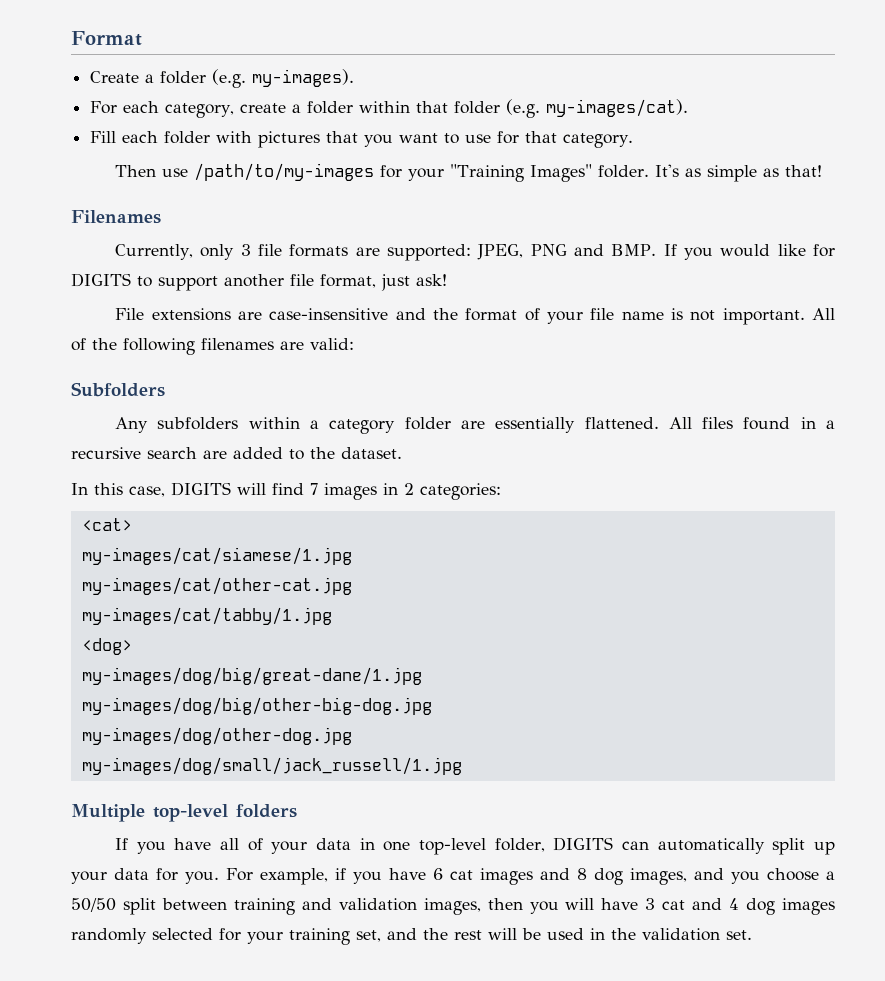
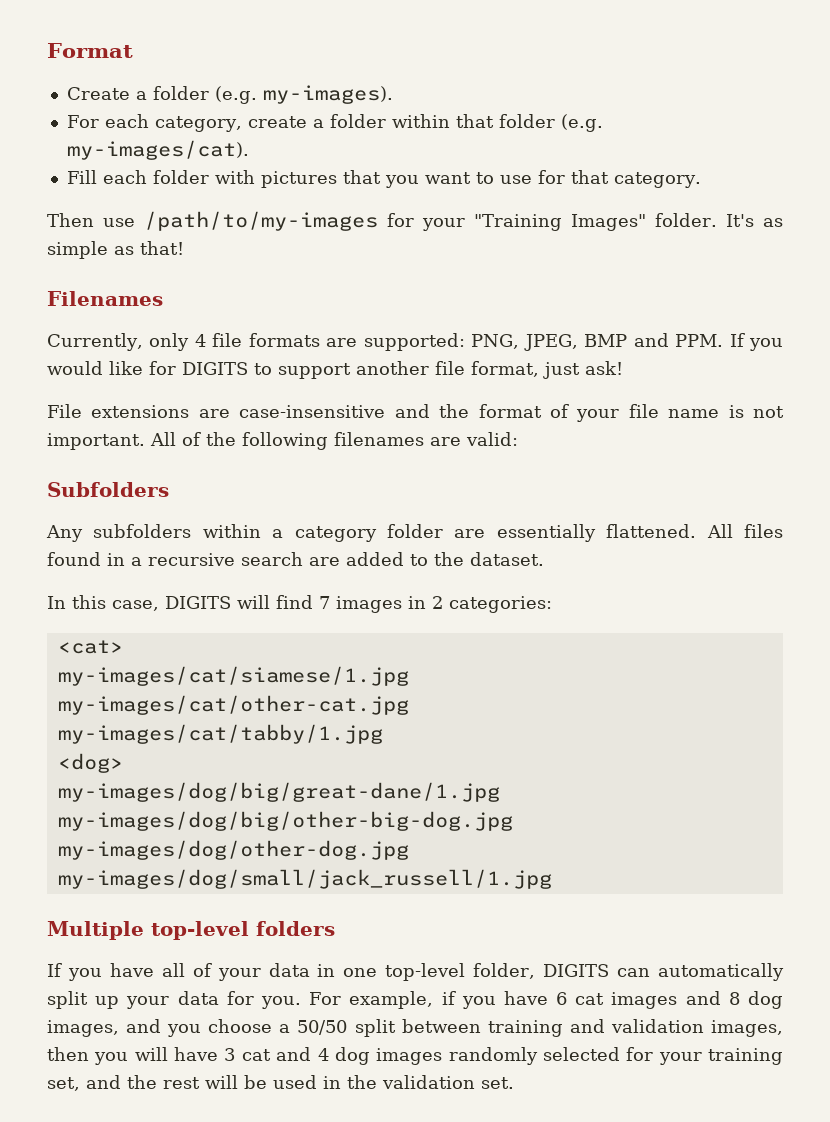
[240,244,251,256] 3 -> [194,334,206,347] 4
[477,244,657,260] JPEG, PNG and BMP. -> [471,333,724,351] PNG, JPEG, BMP and PPM.

